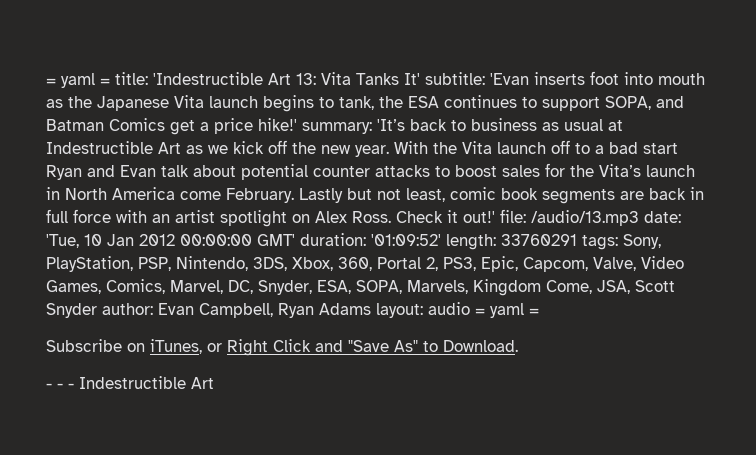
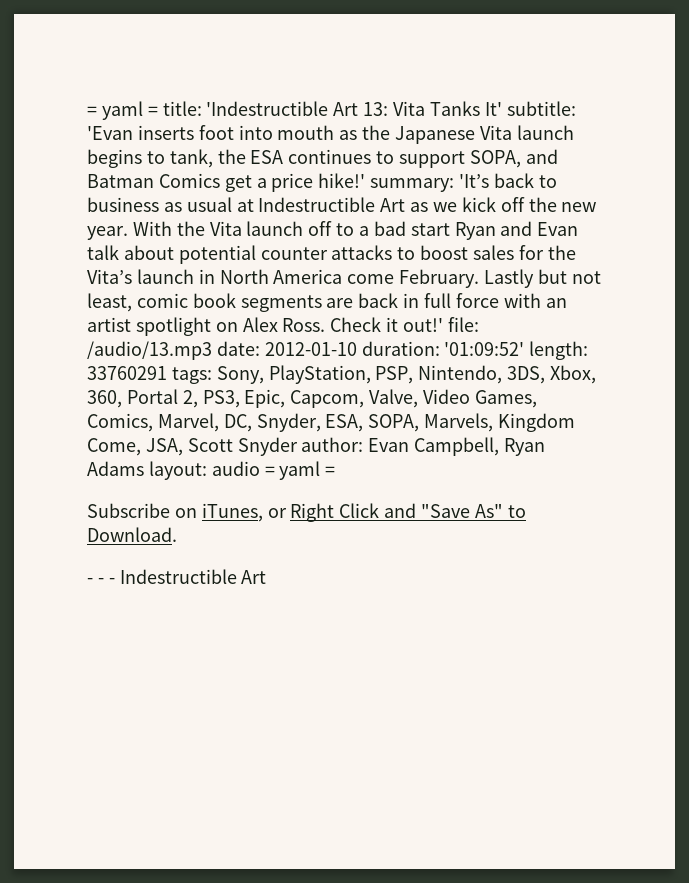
[46,234,295,248] 'Tue, 10 Jan 2012 00:00:00 GMT' -> [264,342,357,356] 2012-01-10

